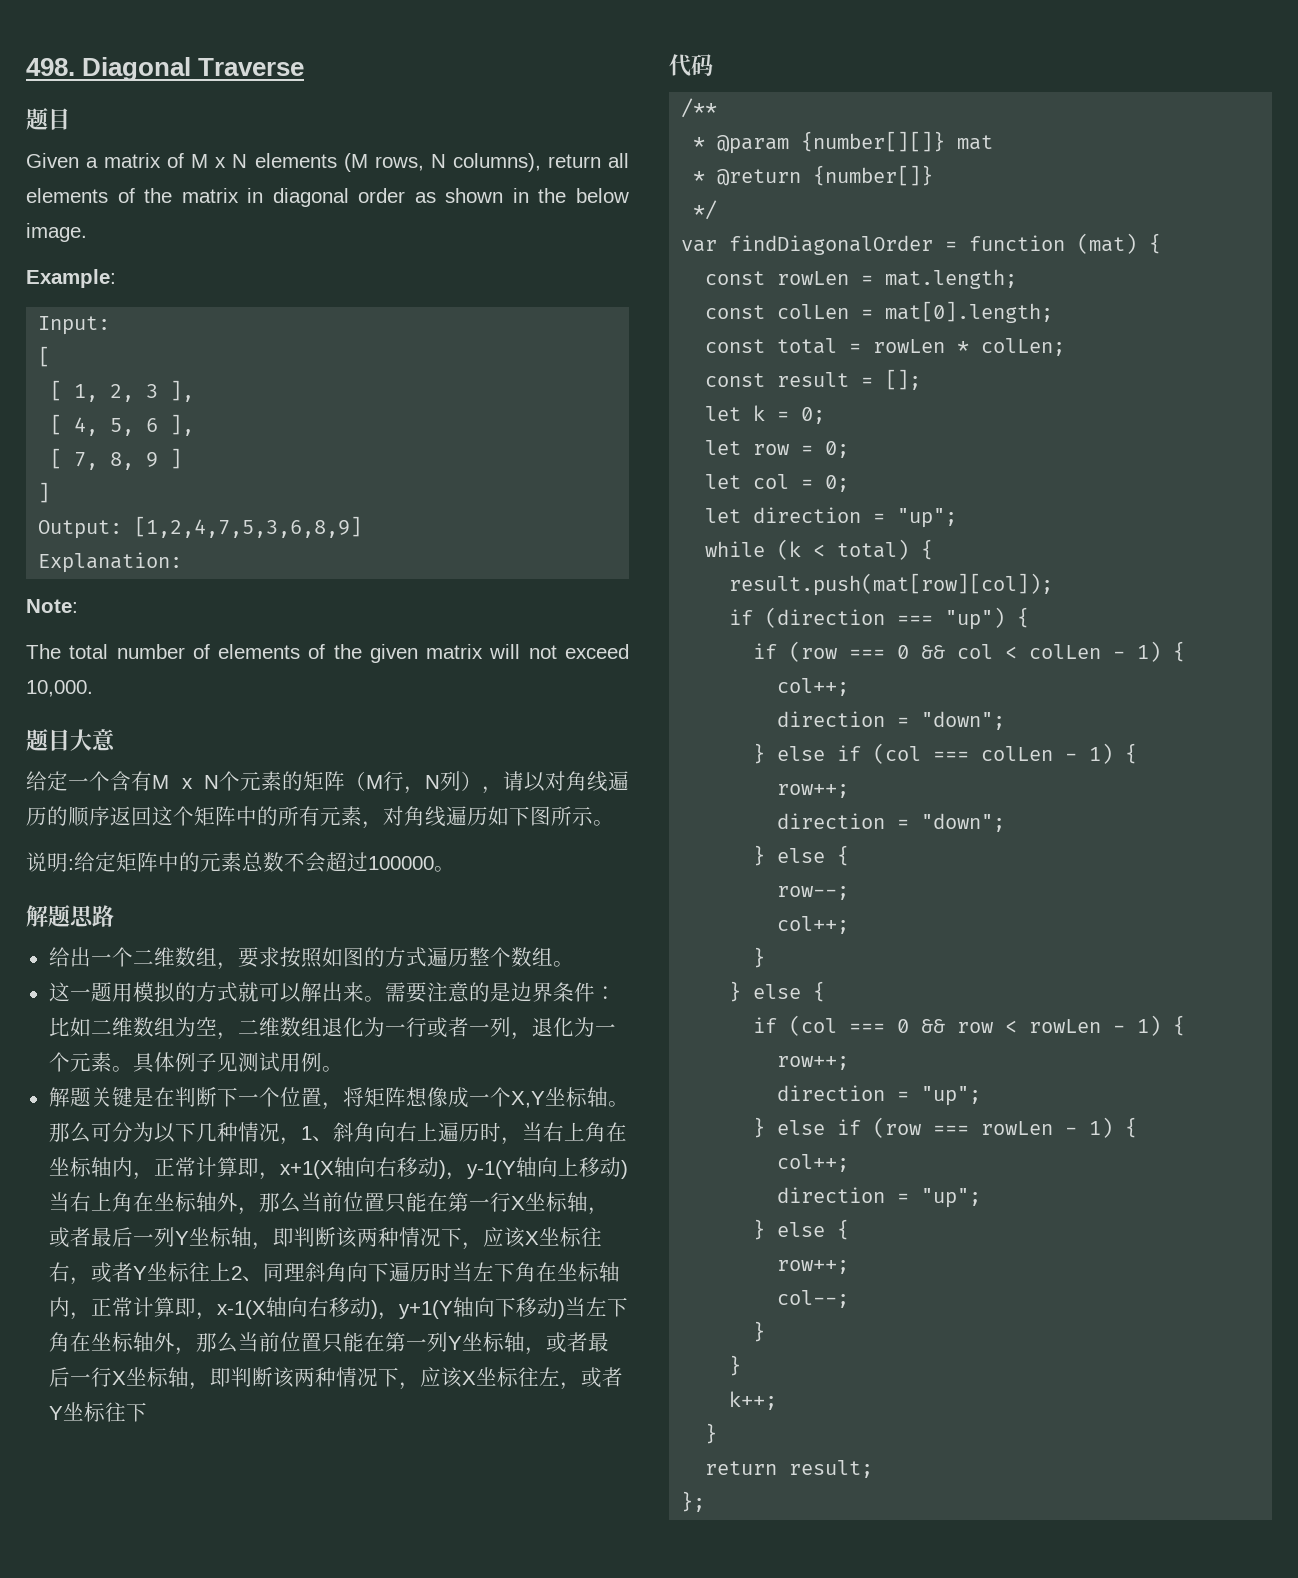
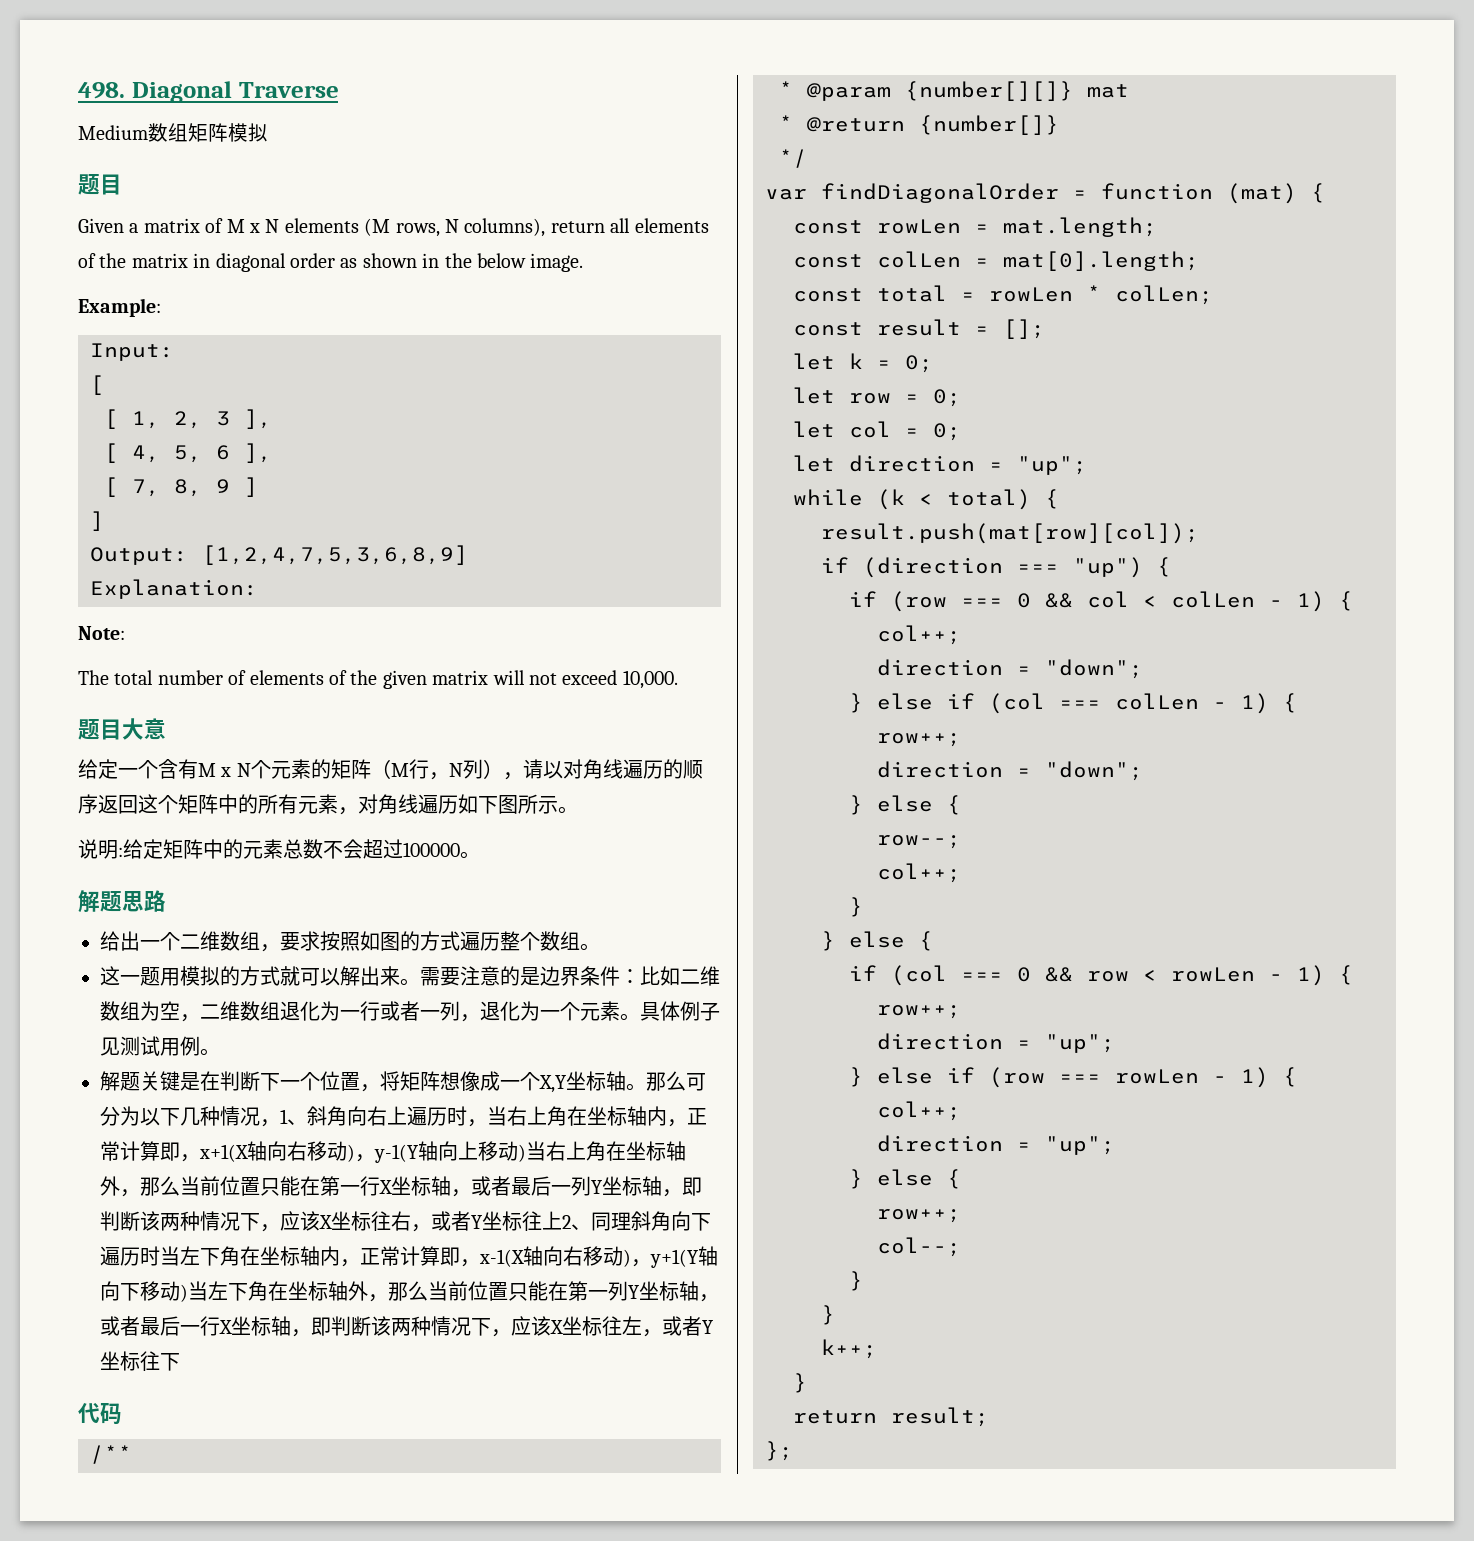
(305, 67) none -> [78,123,268,142] // Medium数组矩阵模拟

